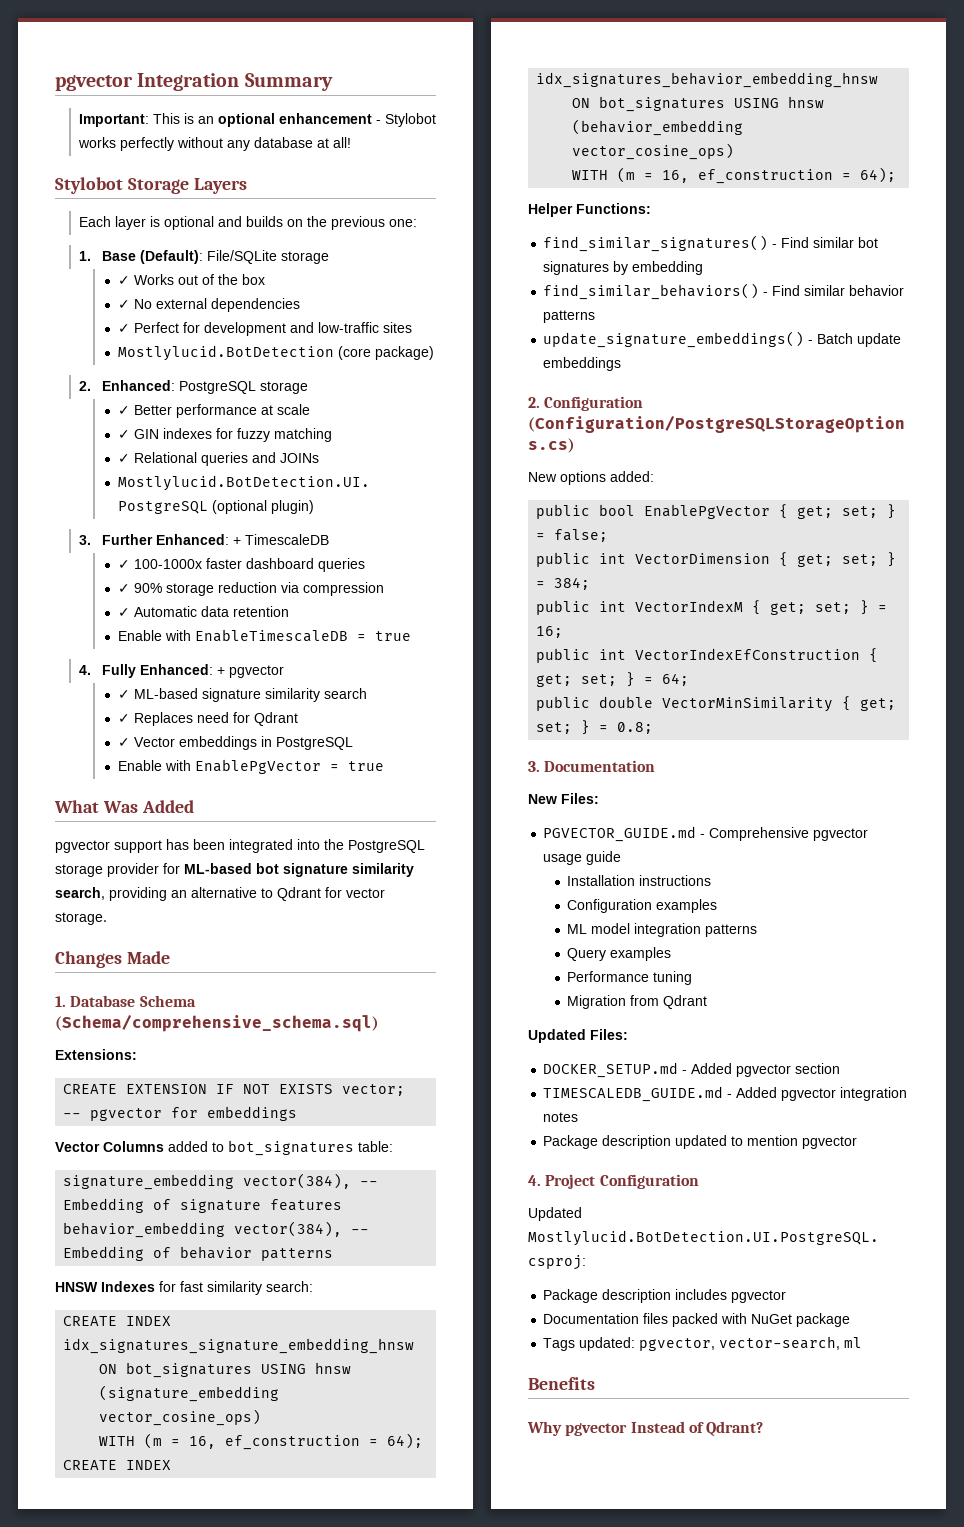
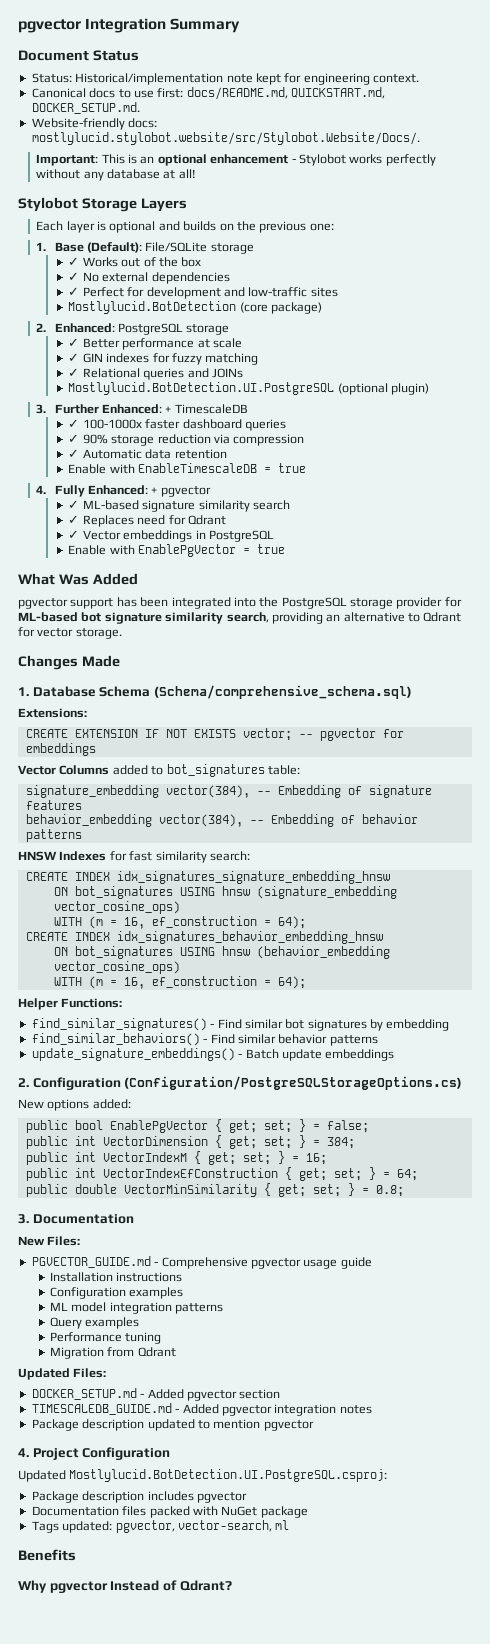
(333, 82) none -> [18,50,139,61] [31,73,419,85] [31,87,385,100] [31,102,140,114] [31,118,158,130] [31,132,420,145] // Document Status // Status: Historical/implementation note kept for engineering context. // Canonical docs to use first: docs/README.md, QUICKSTART.md, DOCKER_SETUP.md. // Website-friendly docs: mostlylucid.stylobot.website/src/Stylobot.Website/Docs/.

